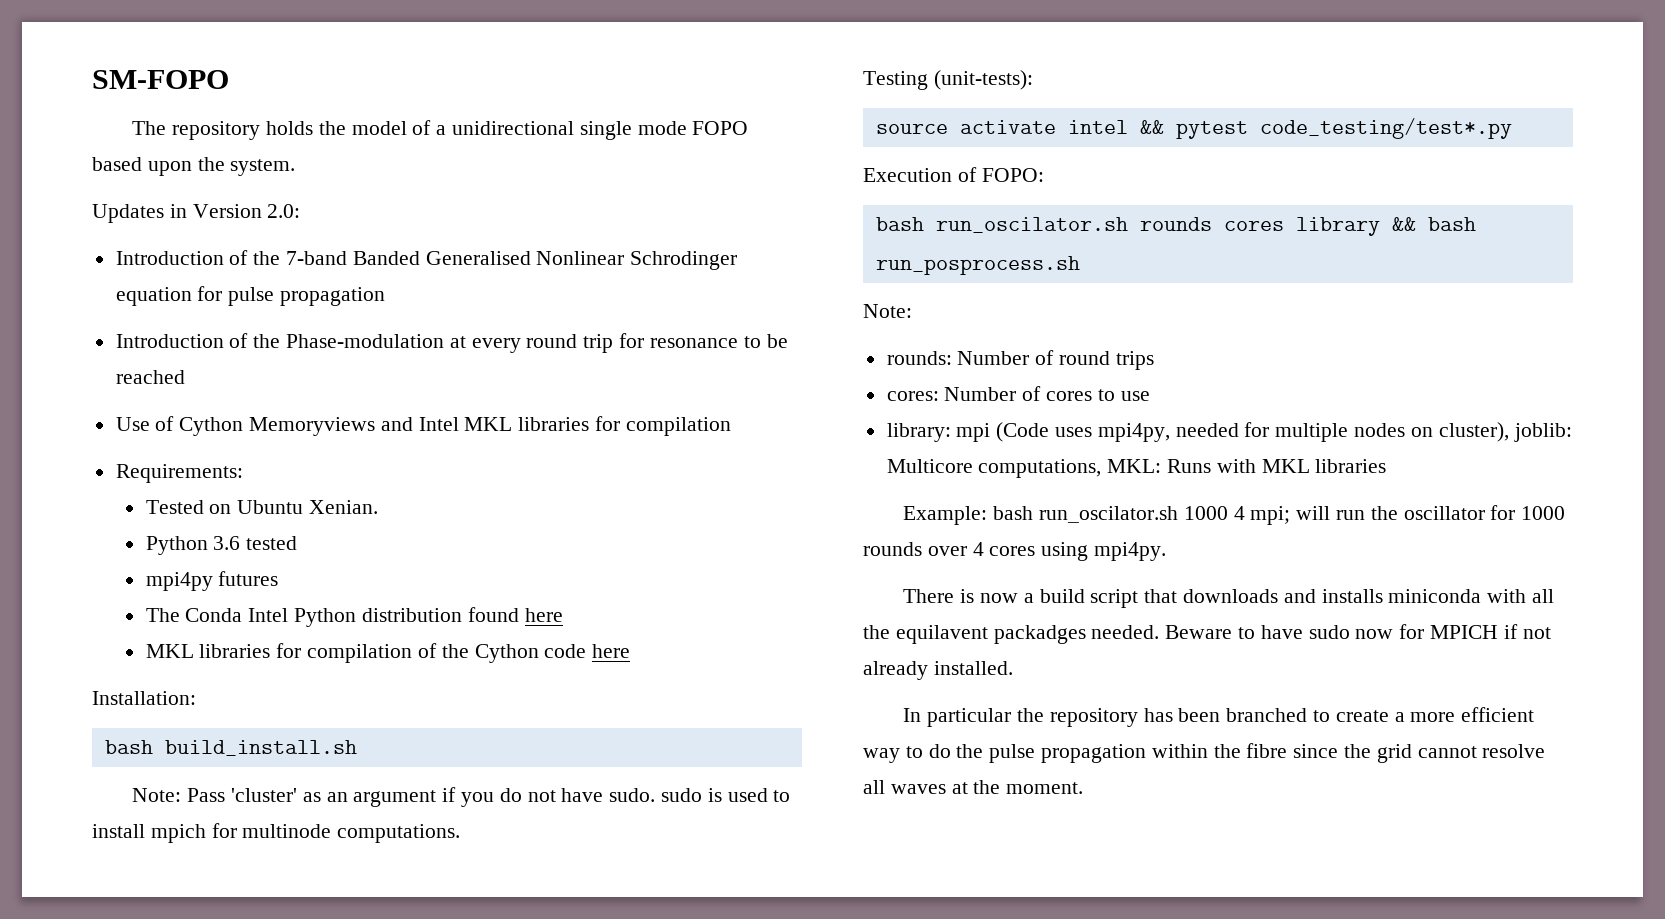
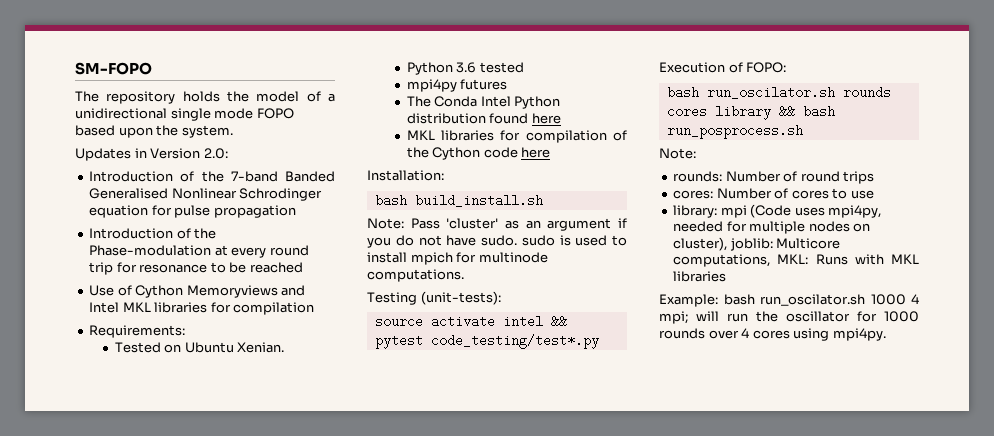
[903,589,1555,608] [863,624,1551,644] [863,661,1013,680] [903,707,1535,727] [863,743,1546,763] [863,780,1084,794] // There is now a build script that downloads and installs miniconda with all the equilavent packadges needed. Beware to have sudo now for MPICH if not already installed. // In particular the repository has been branched to create a more efficient way to do the pulse propagation within the fibre since the grid cannot resolve all waves at the moment. -> (886, 334) none

